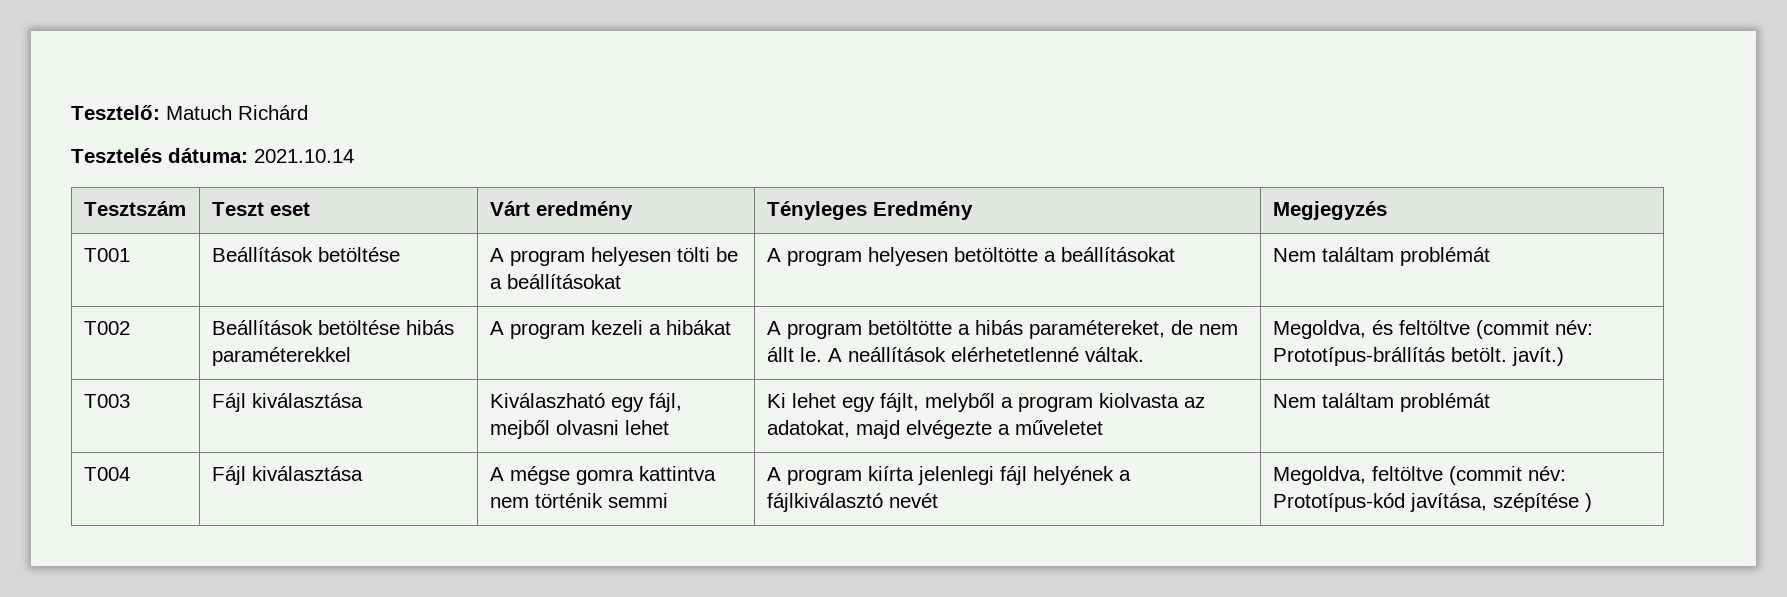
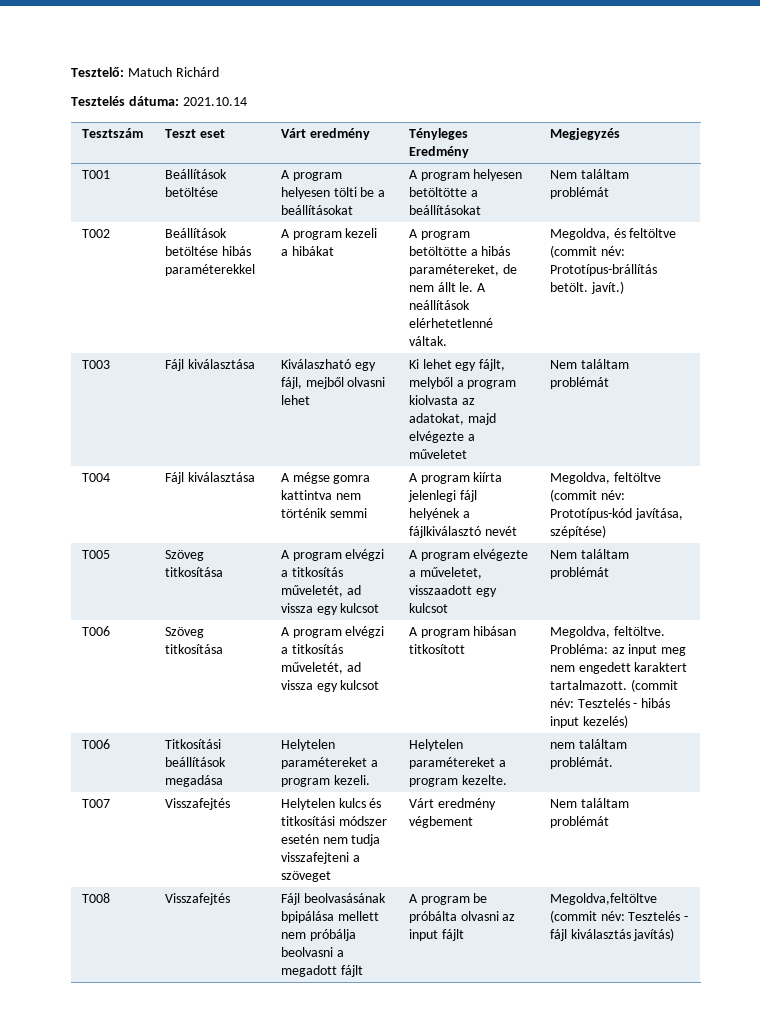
[1492,493,1592,512] szépítése ) -> [549,525,606,538] [81,550,110,559] [164,550,204,561] [164,567,223,577] [280,549,385,561] [280,567,343,577] [280,585,361,597] [280,603,380,615] [408,549,529,561] [408,567,482,579] [408,585,497,597] [408,603,448,613] [549,549,629,559] [549,567,609,579] [81,626,110,636] [164,627,204,638] [164,644,223,654] [280,626,385,638] [280,644,343,654] [280,662,361,674] [280,680,380,692] [408,626,517,638] [408,644,465,654] [549,626,665,638] [549,644,687,656] [549,662,688,674] [549,679,678,692] [549,698,671,708] [549,715,628,728] [81,739,110,749] [164,739,221,749] [164,757,226,767] [164,775,223,787] [280,739,335,751] [280,757,378,769] [280,775,370,787] [408,739,463,751] [408,757,506,769] [408,775,507,787] [549,739,627,749] [549,757,613,769] [81,799,110,808] [164,798,230,810] [280,798,382,810] [280,816,387,826] [280,834,381,846] [280,852,360,864] [280,871,331,882] [408,798,496,810] [408,816,473,828] [549,798,629,808] [549,816,609,828] [81,893,110,903] [164,893,230,905] [280,893,386,905] [280,911,379,923] [280,929,356,941] [280,947,344,957] [280,965,363,977] [408,893,488,905] [408,911,516,923] [408,929,464,941] [549,893,657,905] [549,910,689,923] [549,928,675,941] szépítése) // T005 | Szöveg titkosítása | A program elvégzi a titkosítás műveletét, ad vissza egy kulcsot | A program elvégezte a műveletet, visszaadott egy kulcsot | Nem találtam problémát // T006 | Szöveg titkosítása | A program elvégzi a titkosítás műveletét, ad vissza egy kulcsot | A program hibásan titkosított | Megoldva, feltöltve. Probléma: az input meg nem engedett karaktert tartalmazott. (commit név: Tesztelés - hibás input kezelés) // T006 | Titkosítási beállítások megadása | Helytelen paramétereket a program kezeli. | Helytelen paramétereket a program kezelte. | nem találtam problémát. // T007 | Visszafejtés | Helytelen kulcs és titkosítási módszer esetén nem tudja visszafejteni a szöveget | Várt eredmény végbement | Nem találtam problémát // T008 | Visszafejtés | Fájl beolvasásának bpipálása mellett nem próbálja beolvasni a megadott fájlt | A program be próbálta olvasni az input fájlt | Megoldva,feltöltve (commit név: Tesztelés - fájl kiválasztás javítás)

